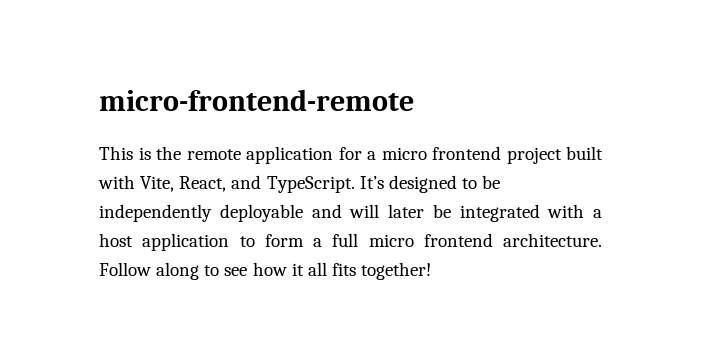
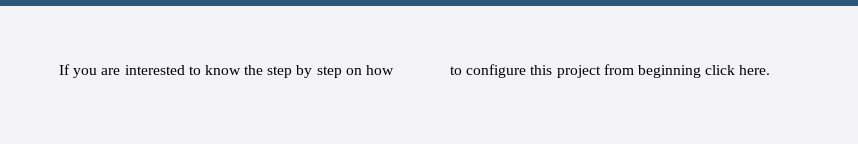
[99,89,414,111] [99,146,603,164] [98,175,501,193] [99,204,602,222] [99,233,602,251] [99,262,432,280] micro-frontend-remote // This is the remote application for a micro frontend project built with Vite, React, and TypeScript. It’s designed to be independently deployable and will later be integrated with a host application to form a full micro frontend architecture. Follow along to see how it all fits together! -> [59,64,771,78] If you are interested to know the step by step on how to configure this project from beginning click here.

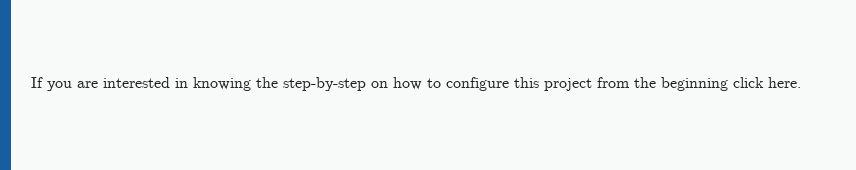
[188,65,342,78] to know the step by step -> [175,77,366,91] in knowing the step-by-step
(634, 69) none -> [634,77,656,88] the

